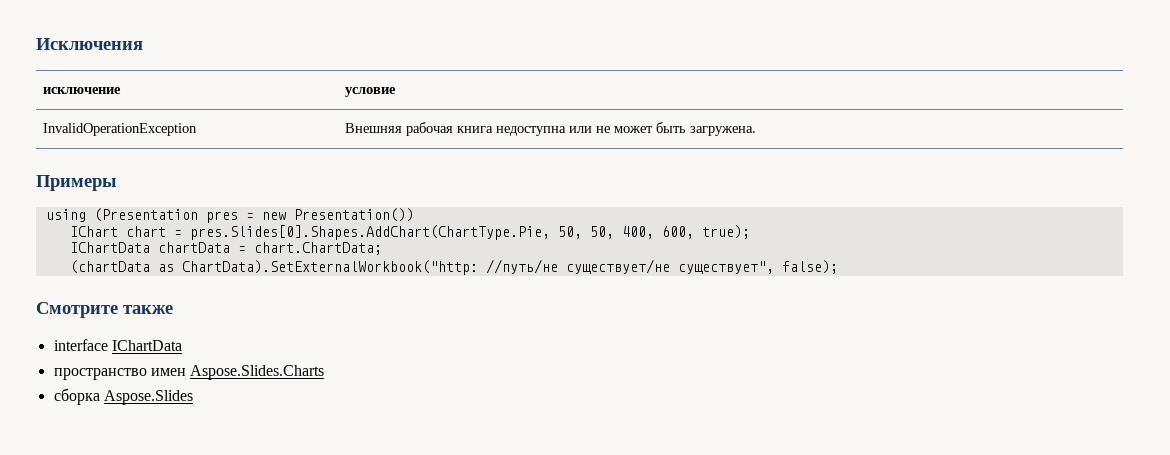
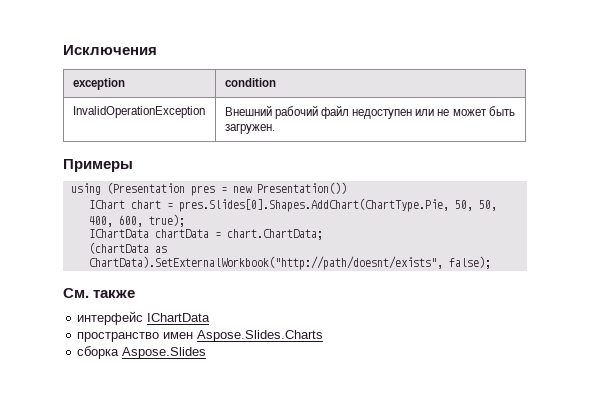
[42,87,121,94] [344,87,396,97] исключение | условие -> [72,78,125,90] [224,78,276,87] exception | condition
[344,122,566,136] Внешняя рабочая книга недоступна -> [224,105,413,119] Внешний рабочий файл недоступен
[689,126,756,136] загружена. -> [224,124,275,134] загружен.
[181,259,774,275] ChartData).SetExternalWorkbook("http: //путь/не существует/не существует", -> [88,256,443,270] ChartData).SetExternalWorkbook("http://path/doesnt/exists",
[36,302,118,318] Смотрите -> [63,288,89,298] См.
[53,339,108,351] interface -> [77,311,144,325] интерфейс

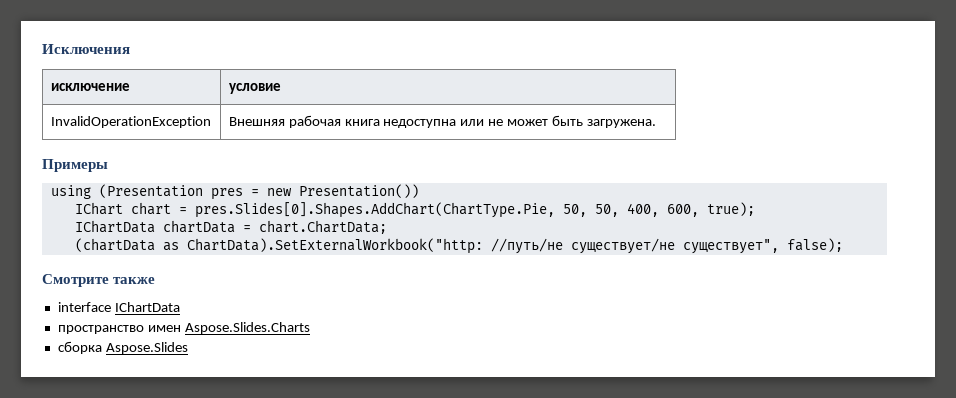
[72,78,125,90] [224,78,276,87] exception | condition -> [50,83,130,91] [228,83,281,94] исключение | условие
[224,105,413,119] Внешний рабочий файл недоступен -> [228,115,457,128] Внешняя рабочая книга недоступна
[224,124,275,134] загружен. -> [587,119,657,128] загружена.
[88,256,443,270] ChartData).SetExternalWorkbook("http://path/doesnt/exists", -> [186,238,779,254] ChartData).SetExternalWorkbook("http: //путь/не существует/не существует",
[63,288,89,298] См. -> [42,274,109,287] Смотрите
[77,311,144,325] интерфейс -> [57,302,111,312] interface

